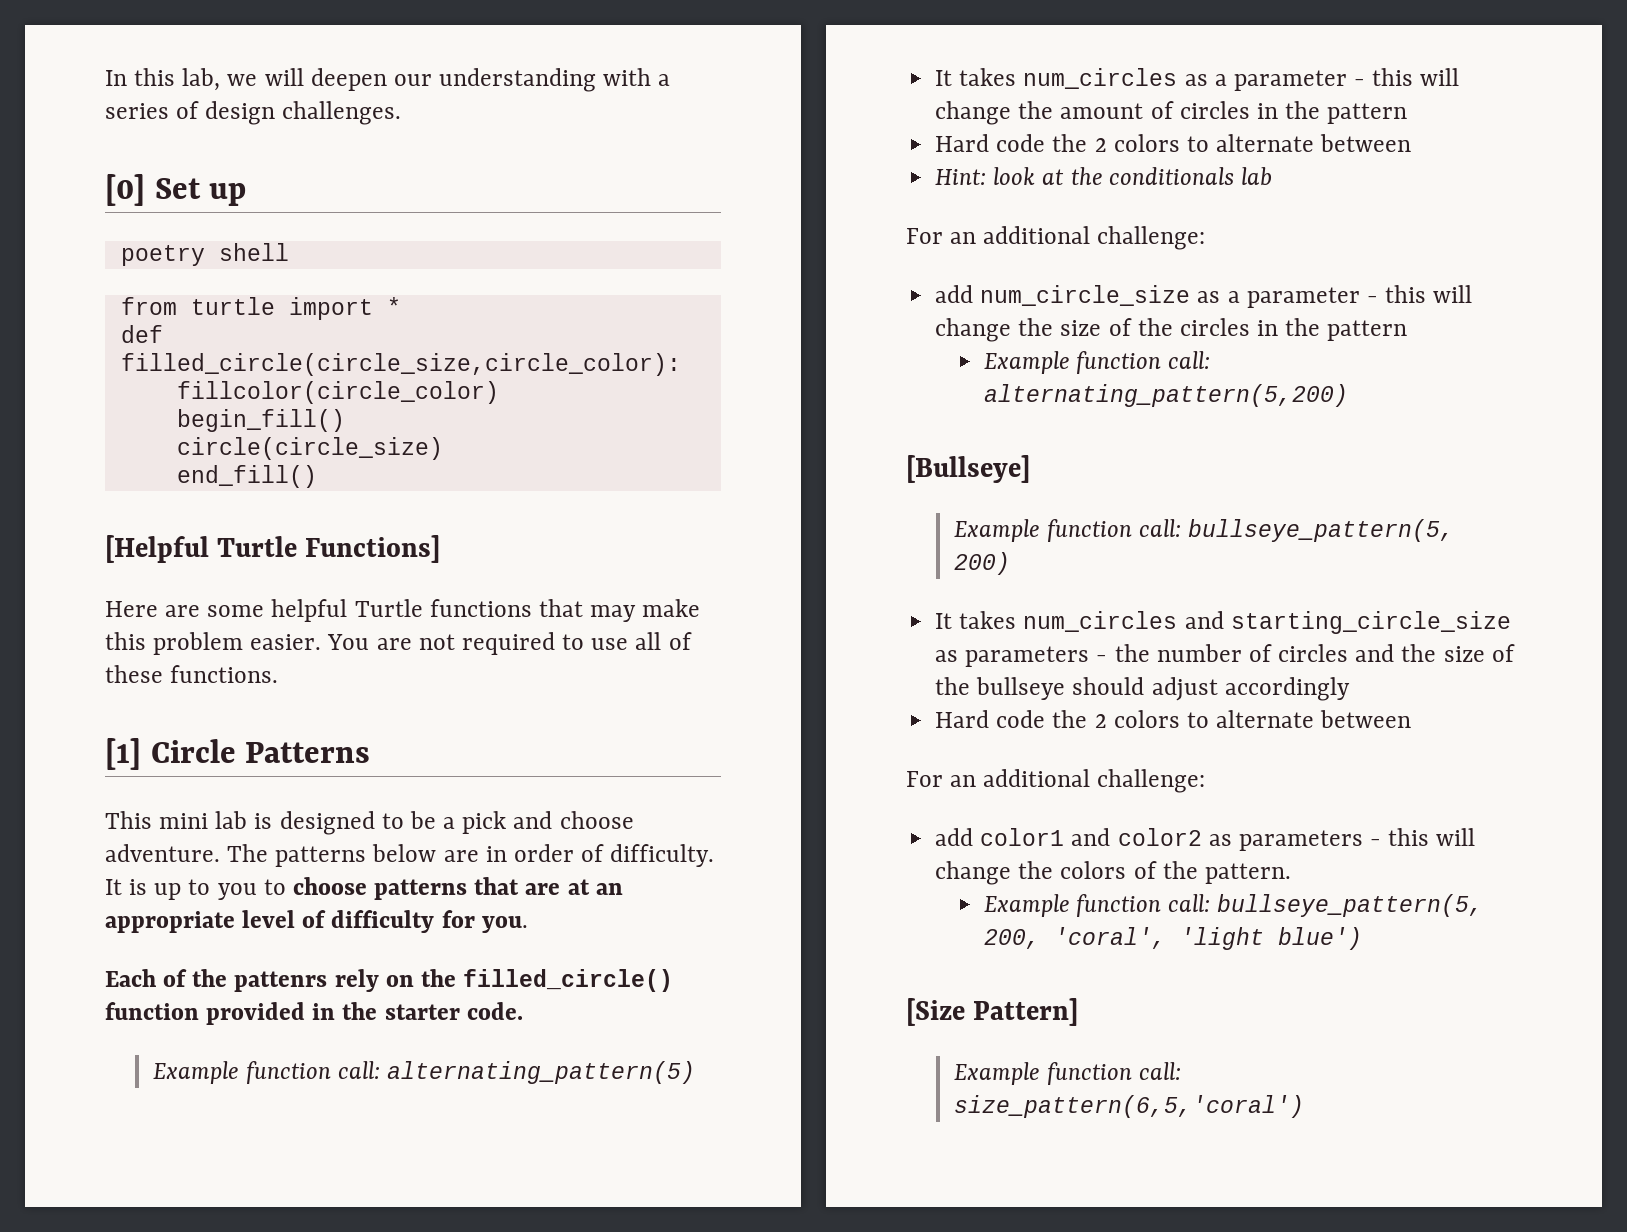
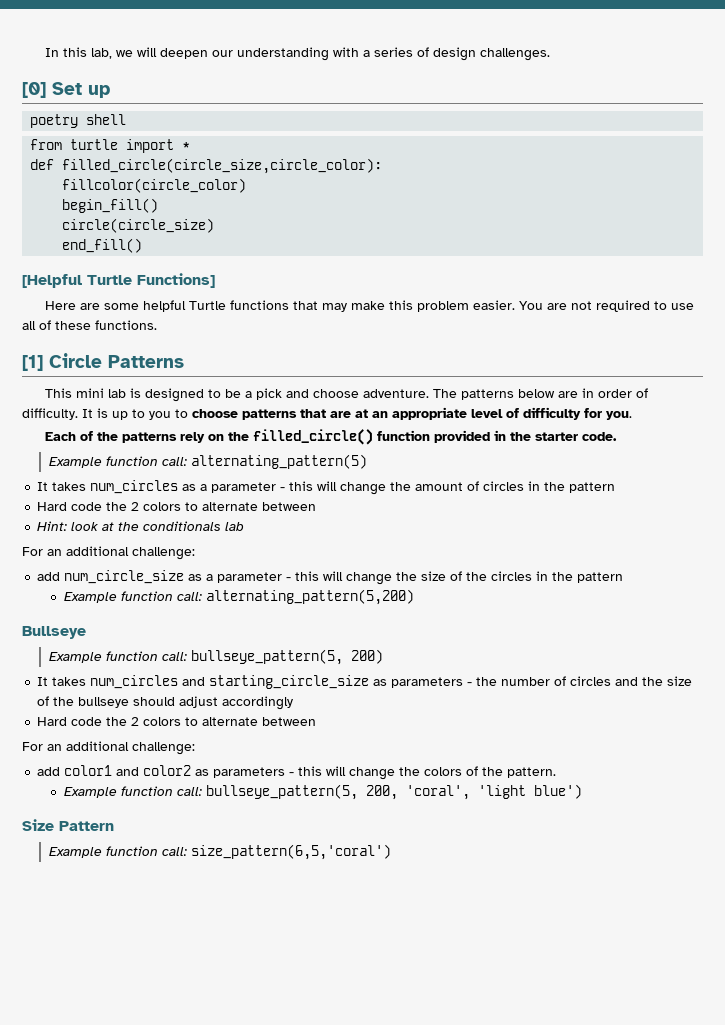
[234,971,328,992] pattenrs -> [121,432,177,443] patterns
[906,455,1030,483] [Bullseye] -> [22,626,86,639] Bullseye
[906,998,1079,1026] [Size Pattern] -> [22,819,114,831] Size Pattern

